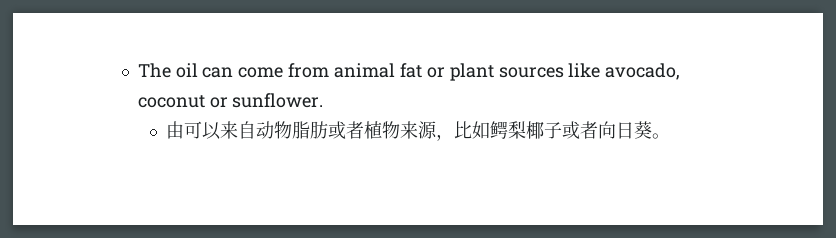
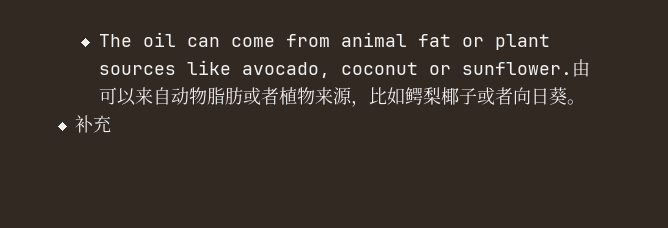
(324, 100) // -> (572, 68) none
(671, 136) none -> [74,115,111,133] // 补充

